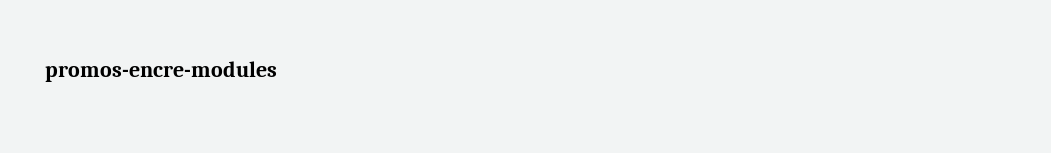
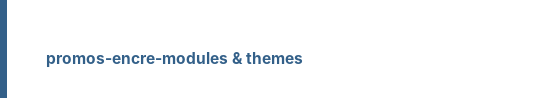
(277, 71) none -> [232,52,304,64] & themes

